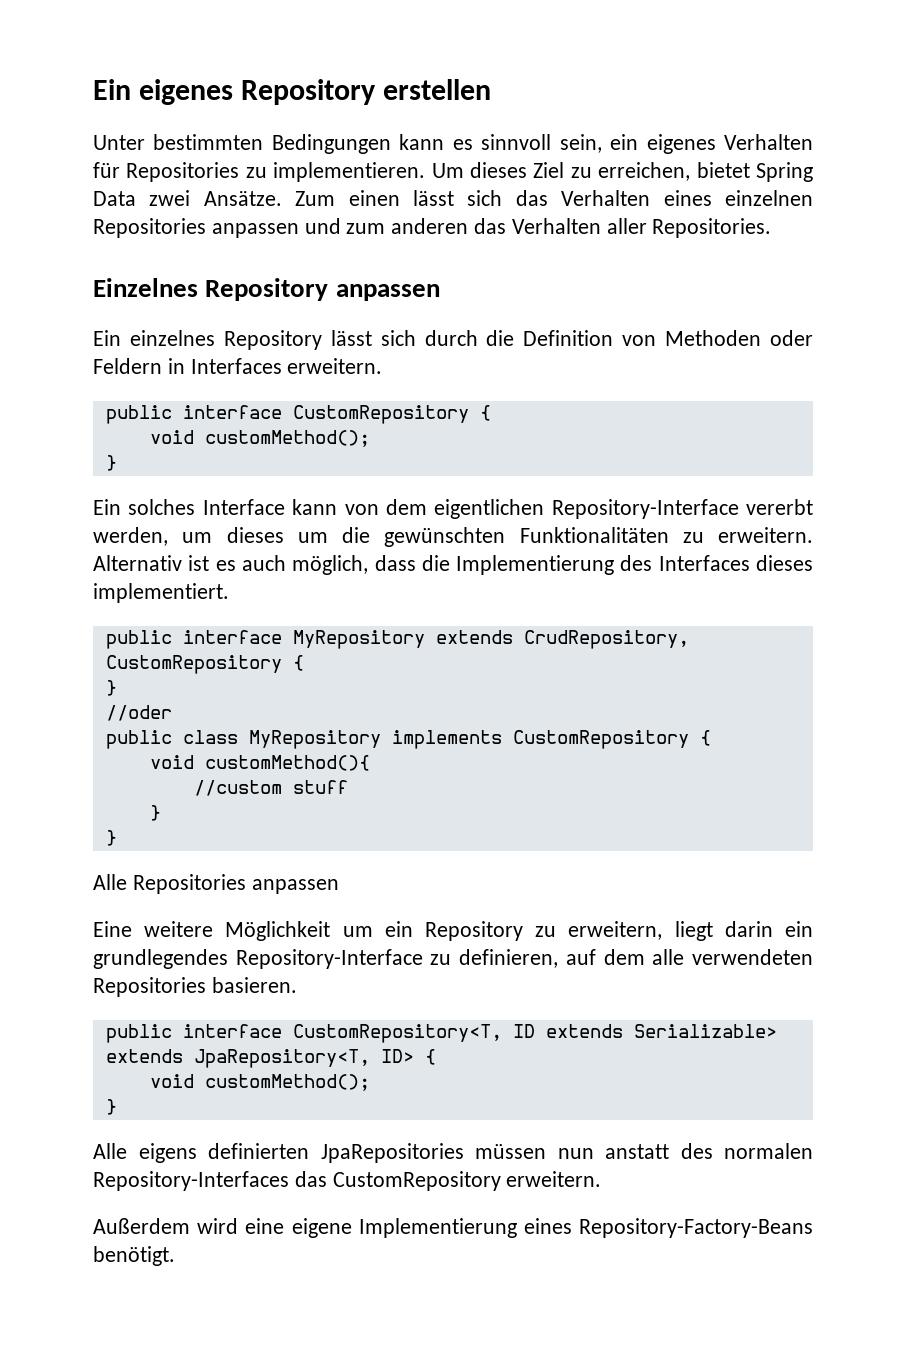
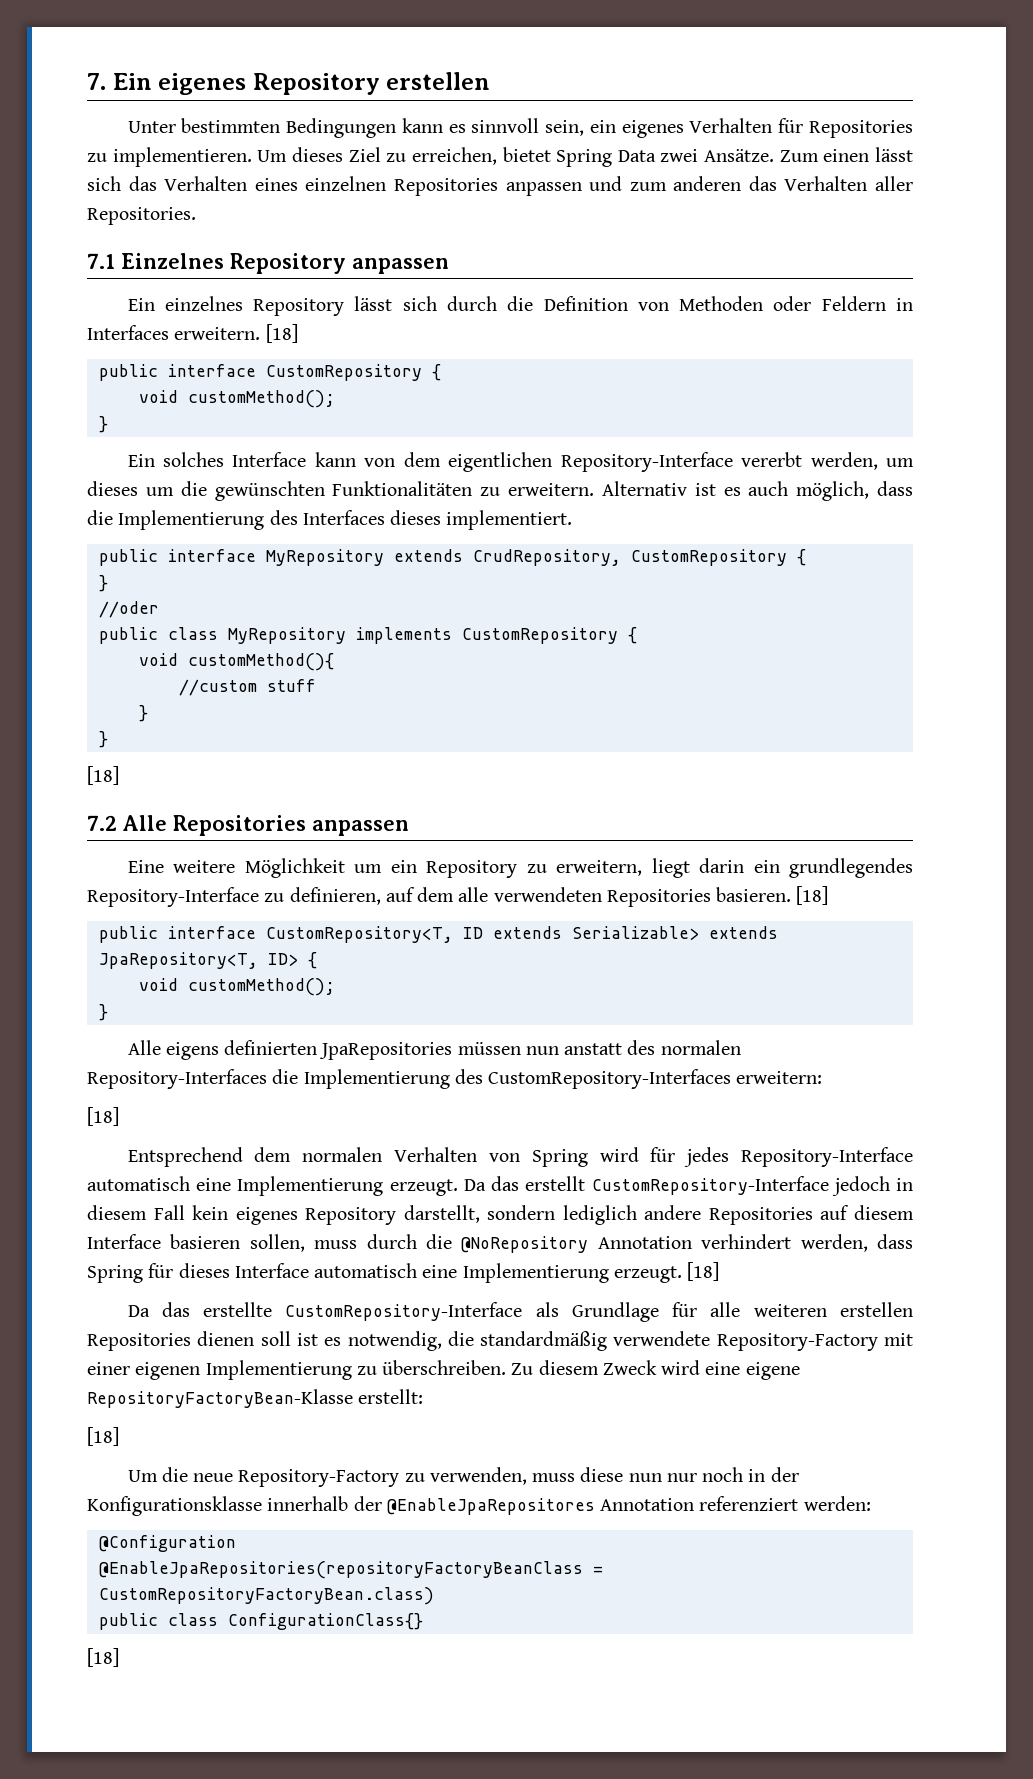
(93, 89) none -> [87,73,106,90] 7.
(772, 228) none -> [87,253,115,269] 7.1
(383, 366) none -> [265,324,298,343] [18]
(117, 838) none -> [87,766,119,785] [87,815,117,831] [18] // 7.2
(297, 985) none -> [796,886,829,905] [18]
[294,1171,602,1191] [93,1218,813,1238] [93,1246,175,1266] das CustomRepository erweitern. // Außerdem wird eine eigene Implementierung eines Repository-Factory-Beans benötigt. -> [272,1069,823,1089] [87,1107,119,1126] [127,1147,914,1167] [87,1176,913,1196] [87,1205,914,1225] [87,1234,913,1253] [87,1262,720,1283] [127,1302,914,1322] [87,1331,913,1351] [87,1360,800,1380] [87,1389,424,1408] [87,1427,119,1446] [127,1467,799,1487] [87,1496,871,1516] [98,1535,236,1552] [98,1561,603,1579] [98,1587,434,1605] [98,1613,423,1630] [87,1648,119,1667] die Implementierung des CustomRepository-Interfaces erweitern: // [18] // Entsprechend dem normalen Verhalten von Spring wird für jedes Repository-Interface automatisch eine Implementierung erzeugt. Da das erstellt CustomRepository-Interface jedoch in diesem Fall kein eigenes Repository darstellt, sondern lediglich andere Repositories auf diesem Interface basieren sollen, muss durch die @NoRepository Annotation verhindert werden, dass Spring für dieses Interface automatisch eine Implementierung erzeugt. [18] // Da das erstellte CustomRepository-Interface als Grundlage für alle weiteren erstellen Repositories dienen soll ist es notwendig, die standardmäßig verwendete Repository-Factory mit einer eigenen Implementierung zu überschreiben. Zu diesem Zweck wird eine eigene RepositoryFactoryBean-Klasse erstellt: // [18] // Um die neue Repository-Factory zu verwenden, muss diese nun nur noch in der Konfigurationsklasse innerhalb der @EnableJpaRepositores Annotation referenziert werden: // @Configuration // @EnableJpaRepositories(repositoryFactoryBeanClass = CustomRepositoryFactoryBean.class) // public class ConfigurationClass{} // [18]

